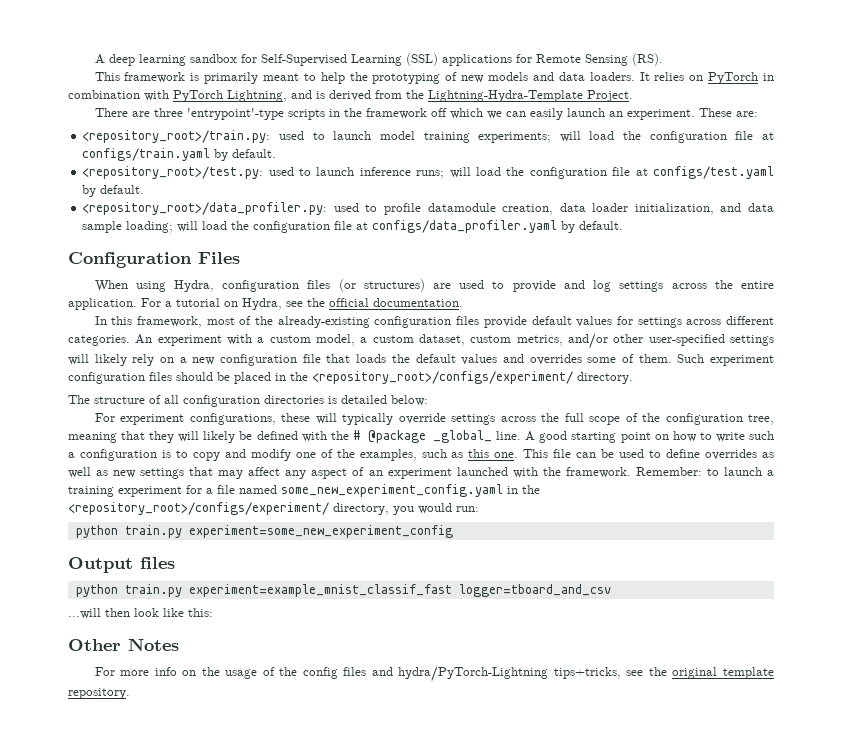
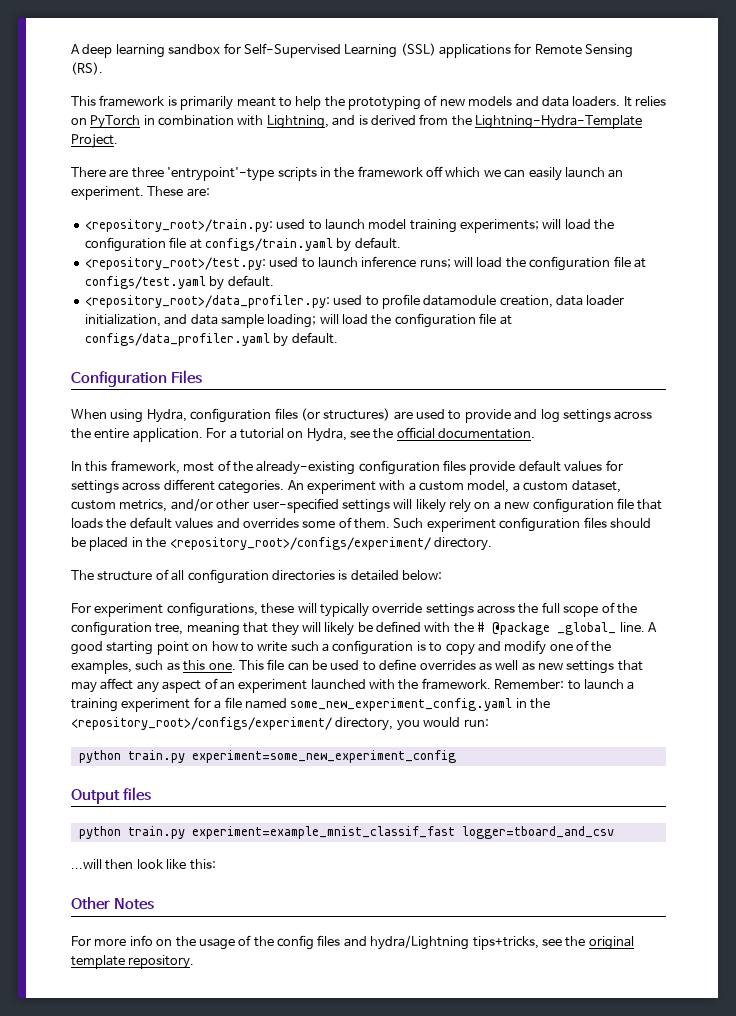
[173,90,223,102] PyTorch -> (264, 120) none
[398,666,549,682] hydra/PyTorch-Lightning -> [370,935,470,950] hydra/Lightning

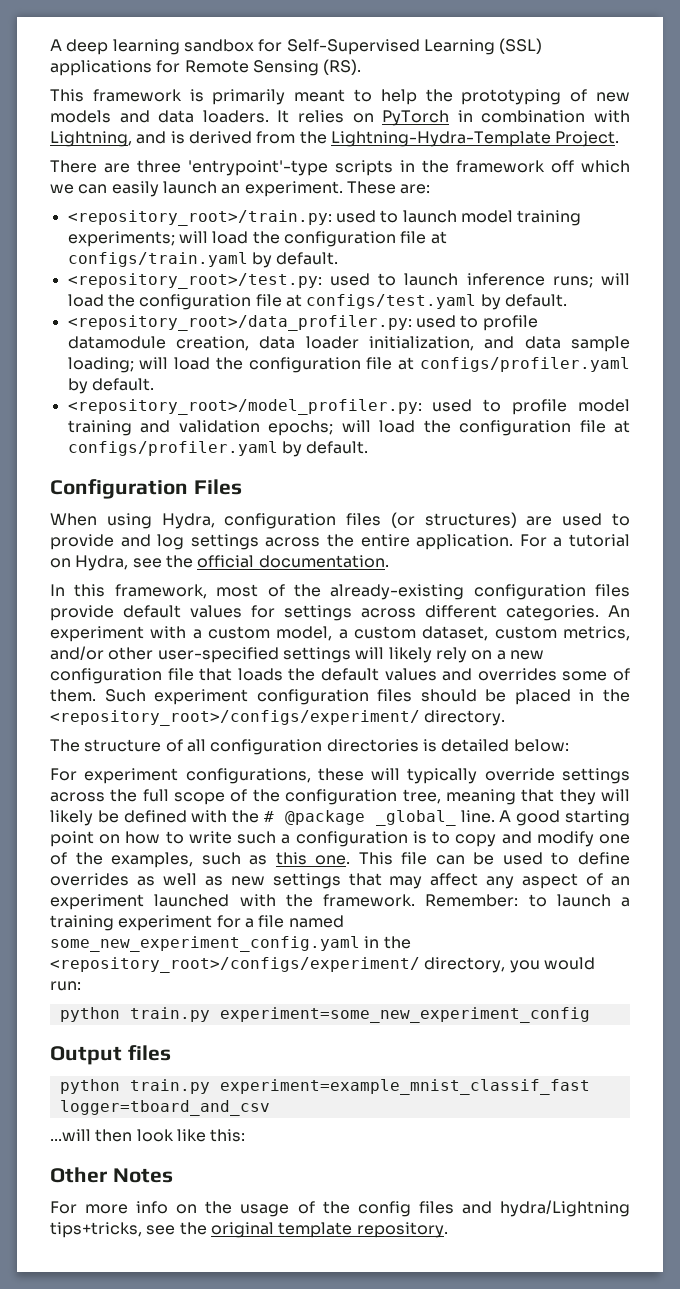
[84,333,270,346] configs/data_profiler.yaml -> [419,357,630,372] [67,378,154,394] [67,399,631,415] [67,420,630,436] [67,441,278,456] configs/profiler.yaml by default. // <repository_root>/model_profiler.py: used to profile model training and validation epochs; will load the configuration file at configs/profiler.yaml

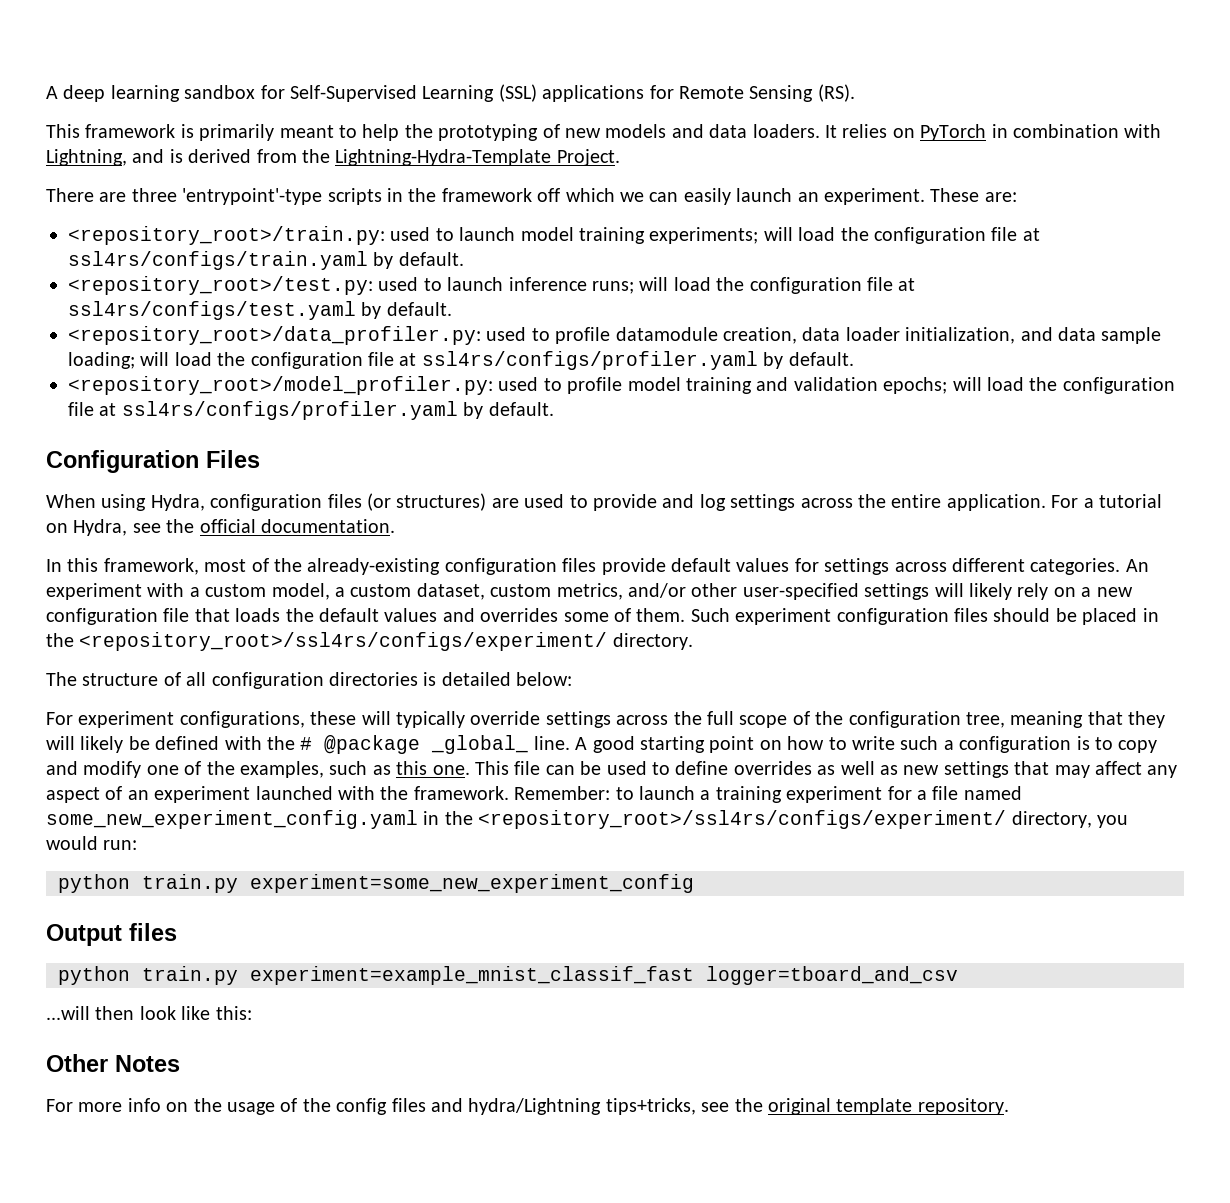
[67,252,248,267] configs/train.yaml -> [68,251,368,270] ssl4rs/configs/train.yaml
[306,294,477,309] configs/test.yaml -> [68,301,356,320] ssl4rs/configs/test.yaml
[419,357,630,372] configs/profiler.yaml -> [421,351,758,370] ssl4rs/configs/profiler.yaml
[67,441,278,456] configs/profiler.yaml -> [121,401,458,420] ssl4rs/configs/profiler.yaml
[50,710,420,726] <repository_root>/configs/experiment/ -> [79,632,608,651] <repository_root>/ssl4rs/configs/experiment/
[50,957,420,973] <repository_root>/configs/experiment/ -> [478,810,1007,829] <repository_root>/ssl4rs/configs/experiment/

